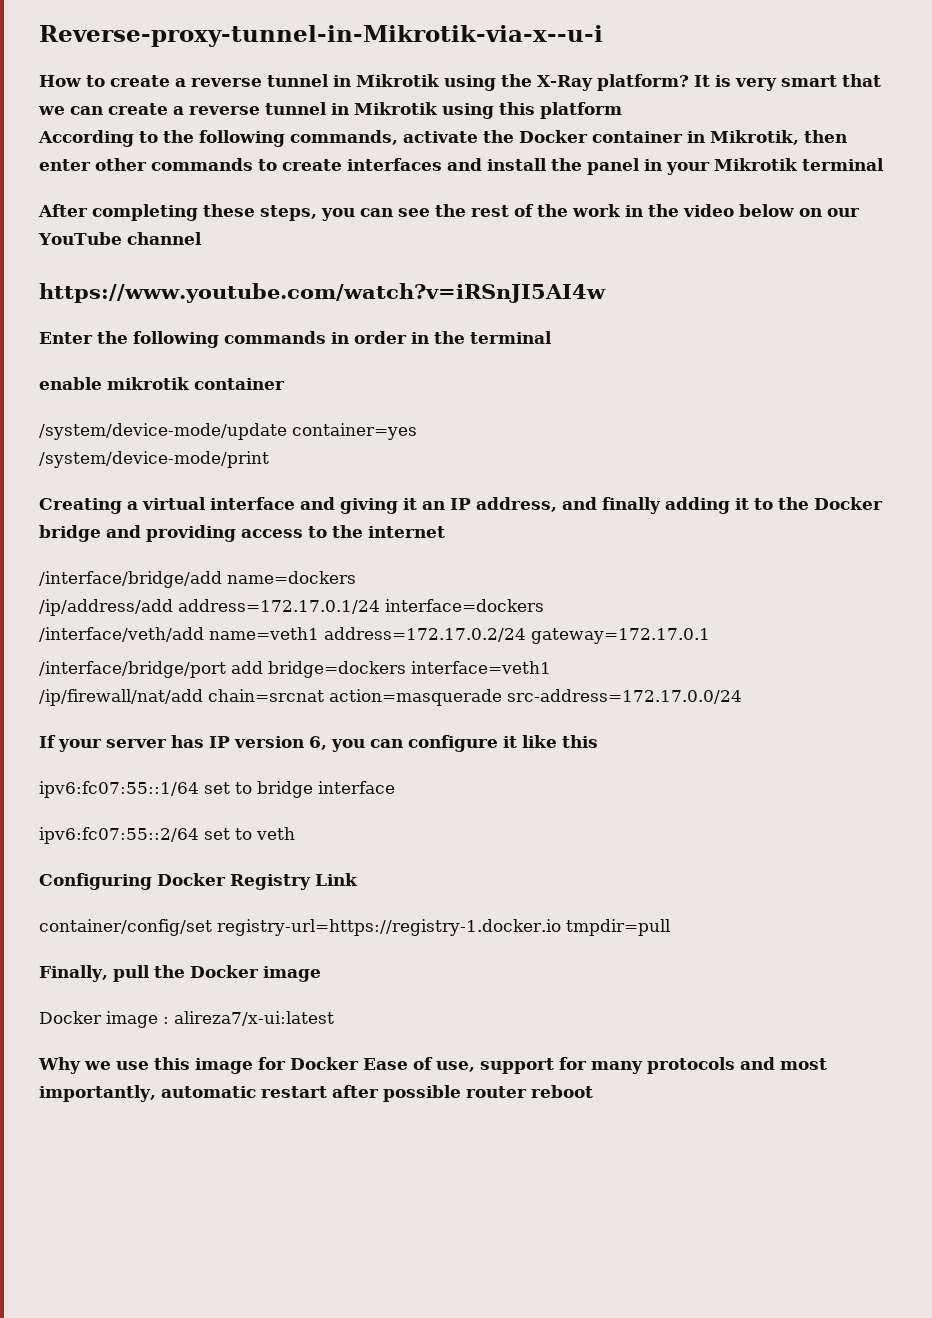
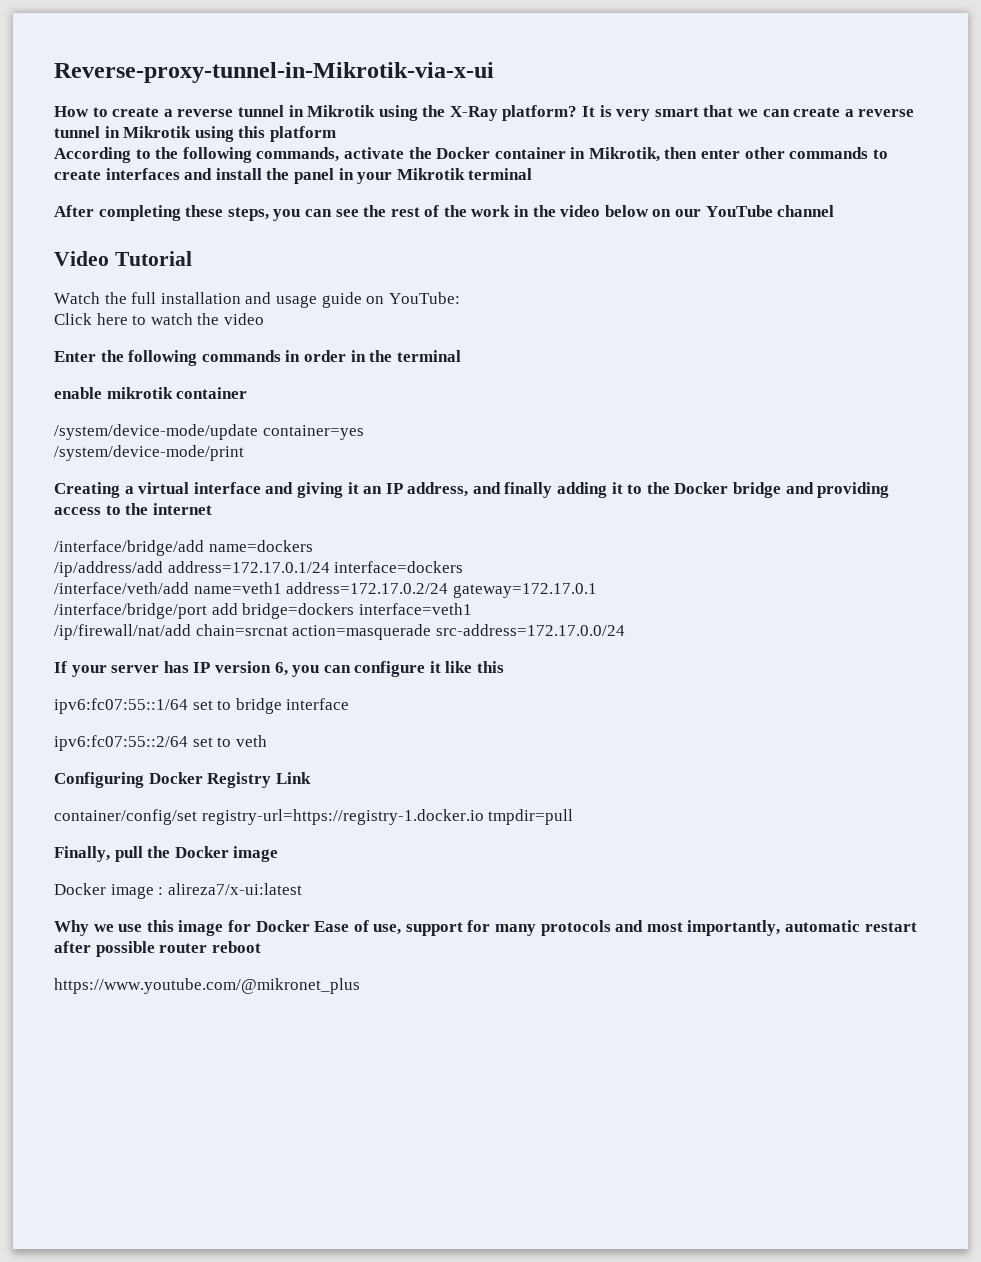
[39,25,603,47] Reverse-proxy-tunnel-in-Mikrotik-via-x--u-i -> [54,62,494,83] Reverse-proxy-tunnel-in-Mikrotik-via-x-ui
[39,283,606,303] https://www.youtube.com/watch?v=iRSnJI5AI4w -> [54,251,192,266] [54,292,460,308] [54,313,264,325] Video Tutorial // Watch the full installation and usage guide on YouTube: // Click here to watch the video
(593, 1091) none -> [54,978,360,994] // https://www.youtube.com/@mikronet_plus

